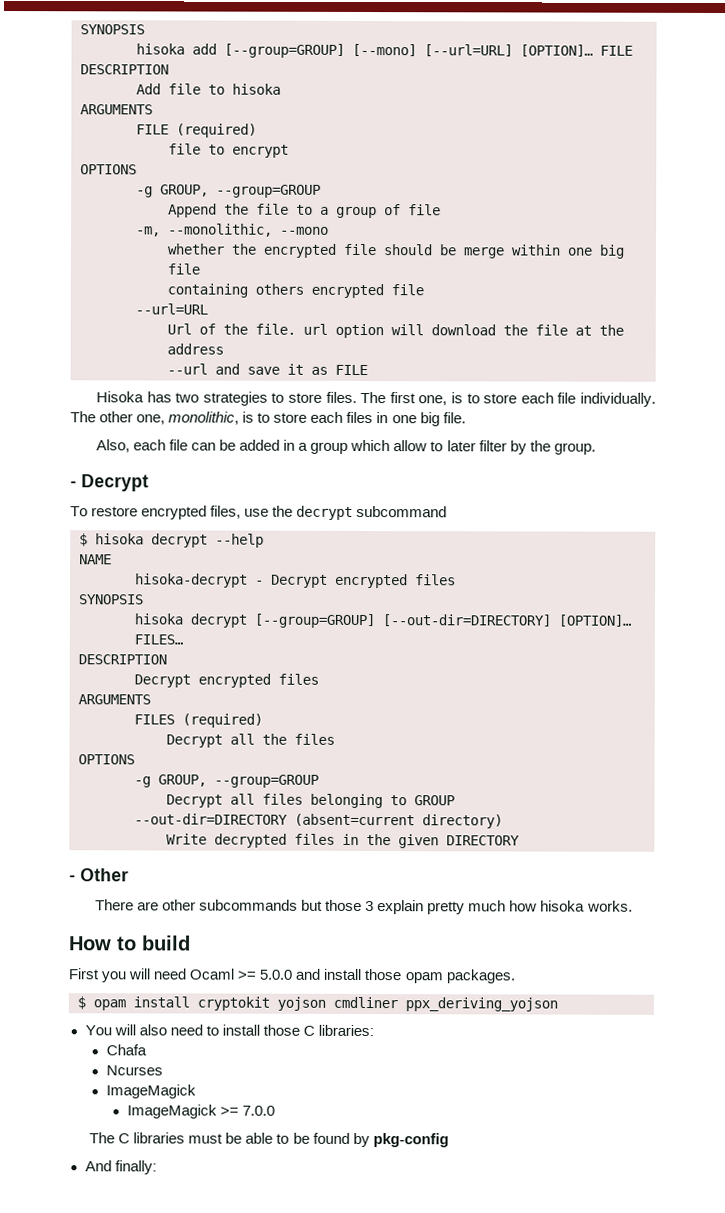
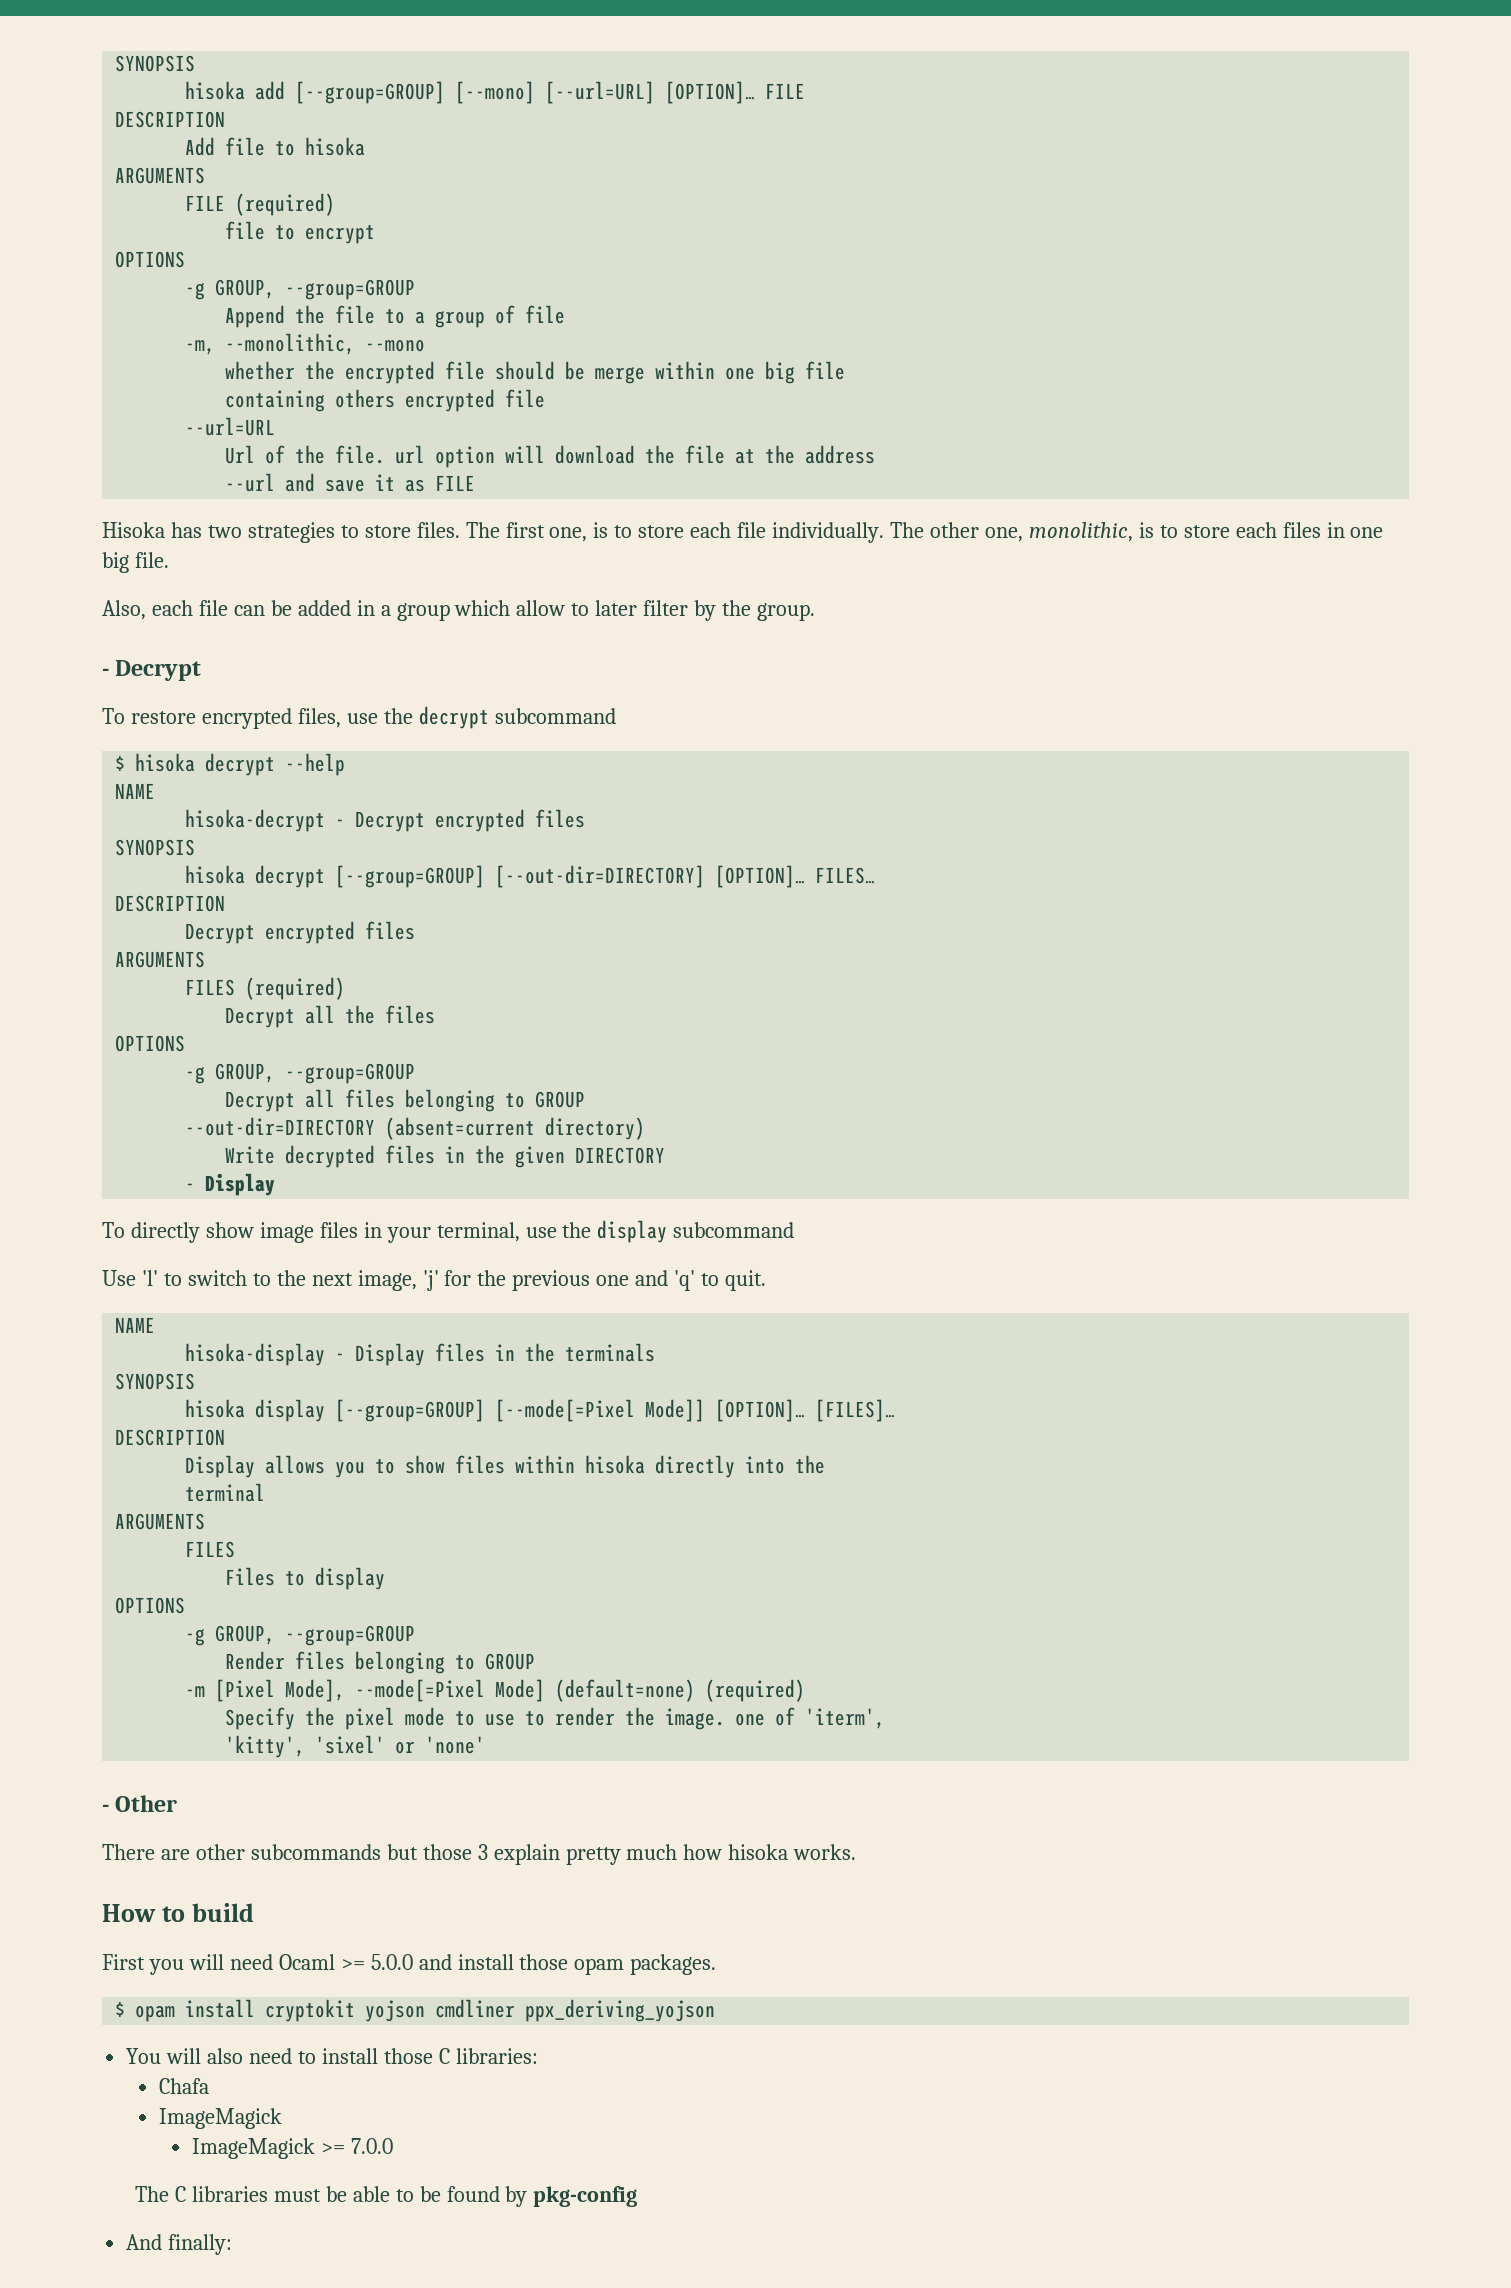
(520, 840) none -> [185,1173,276,1196] [102,1220,795,1243] [102,1270,767,1291] [115,1317,156,1333] [185,1343,656,1366] [115,1373,196,1390] [185,1399,896,1422] [115,1429,226,1446] [185,1455,826,1478] [185,1483,266,1502] [115,1513,206,1530] [185,1541,236,1558] [225,1567,386,1590] [115,1597,186,1614] [185,1625,416,1646] [225,1651,536,1674] [185,1679,806,1702] [225,1707,886,1730] [225,1735,486,1758] // - Display // To directly show image files in your terminal, use the display subcommand // Use 'l' to switch to the next image, 'j' for the previous one and 'q' to quit. // NAME // hisoka-display - Display files in the terminals // SYNOPSIS // hisoka display [--group=GROUP] [--mode[=Pixel Mode]] [OPTION]… [FILES]… // DESCRIPTION // Display allows you to show files within hisoka directly into the // terminal // ARGUMENTS // FILES // Files to display // OPTIONS // -g GROUP, --group=GROUP // Render files belonging to GROUP // -m [Pixel Mode], --mode[=Pixel Mode] (default=none) (required) // Specify the pixel mode to use to render the image. one of 'iterm', // 'kitty', 'sixel' or 'none'
[105,1065,163,1076] // Ncurses -> (210, 2086) none

